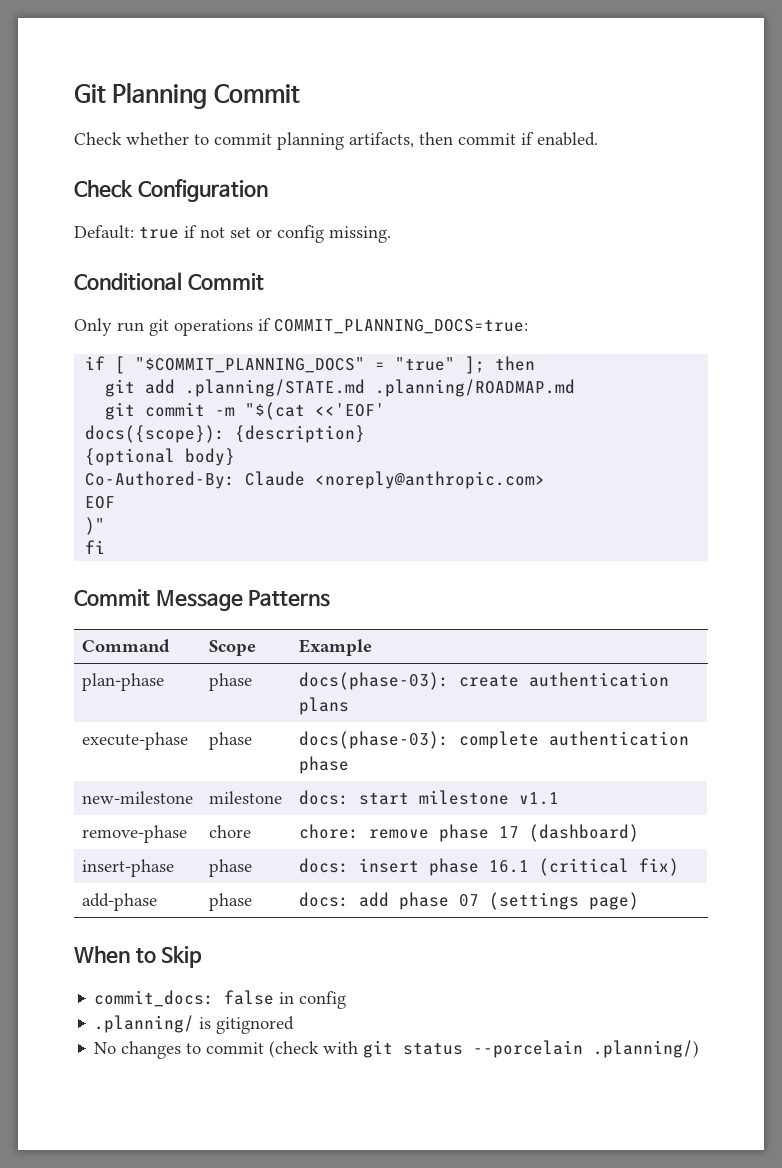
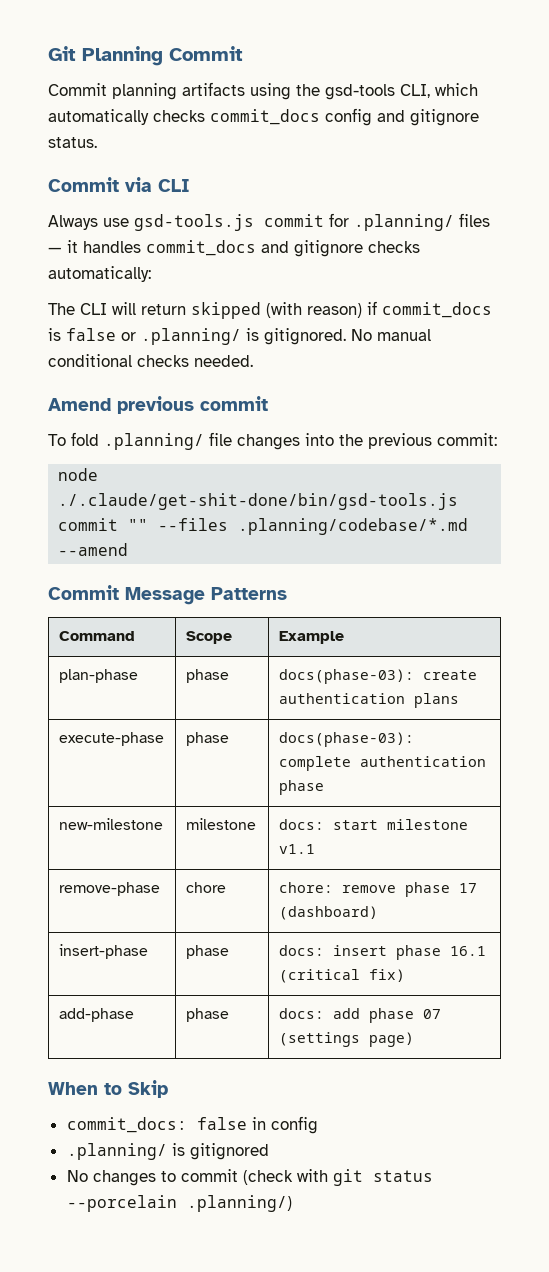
[74,132,598,150] [74,179,268,202] [74,225,391,243] [74,272,264,290] [74,318,528,336] [85,356,536,374] [105,379,576,397] [105,402,386,420] [85,425,366,443] [85,448,236,466] [85,471,546,489] [85,496,116,509] [85,517,106,535] [85,540,106,554] Check whether to commit planning artifacts, then commit if enabled. // Check Configuration // Default: true if not set or config missing. // Conditional Commit // Only run git operations if COMMIT_PLANNING_DOCS=true: // if [ "$COMMIT_PLANNING_DOCS" = "true" ]; then // git add .planning/STATE.md .planning/ROADMAP.md // git commit -m "$(cat <<'EOF' // docs({scope}): {description} // {optional body} // Co-Authored-By: Claude <noreply@anthropic.com> // EOF // )" // fi -> [48,82,478,100] [48,108,479,126] [48,137,97,148] [48,177,190,192] [48,213,490,231] [48,240,420,257] [48,266,151,282] [48,301,492,319] [48,328,431,345] [48,354,253,367] [48,396,268,414] [48,432,497,450] [58,468,99,481] [58,493,459,510] [58,518,469,535] [58,543,129,556] Commit planning artifacts using the gsd-tools CLI, which automatically checks commit_docs config and gitignore status. // Commit via CLI // Always use gsd-tools.js commit for .planning/ files — it handles commit_docs and gitignore checks automatically: // The CLI will return skipped (with reason) if commit_docs is false or .planning/ is gitignored. No manual conditional checks needed. // Amend previous commit // To fold .planning/ file changes into the previous commit: // node ./.claude/get-shit-done/bin/gsd-tools.js commit "" --files .planning/codebase/*.md --amend

